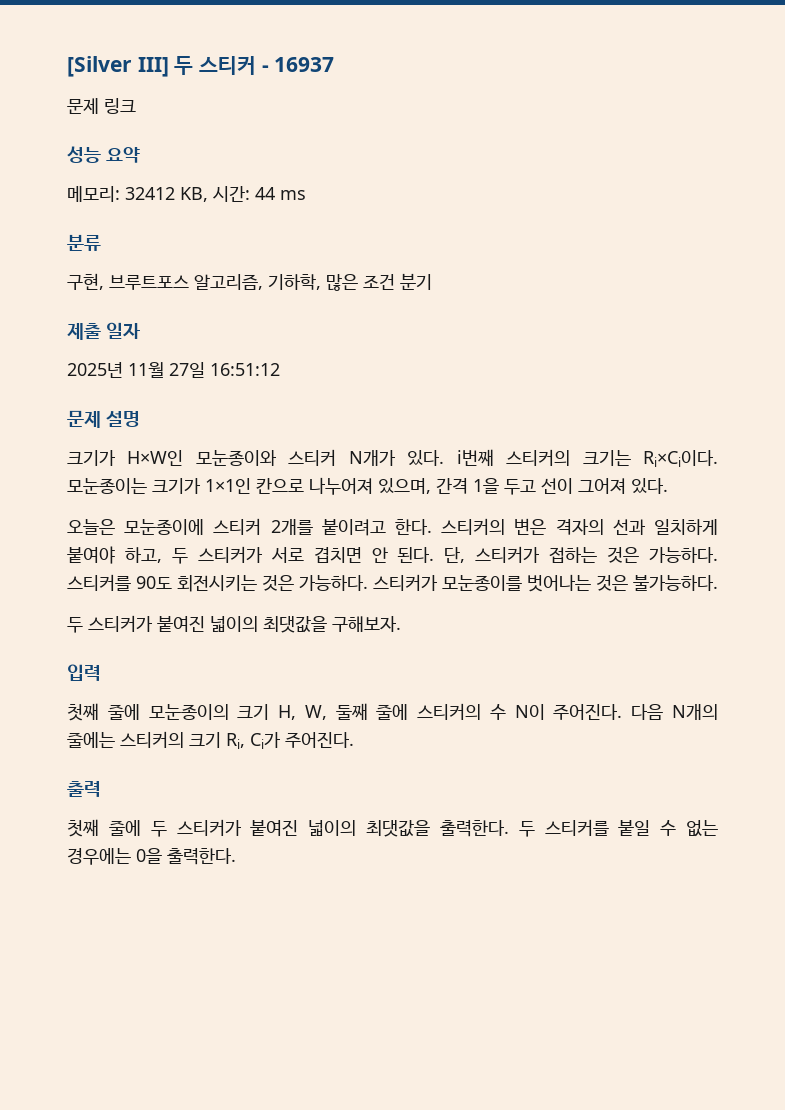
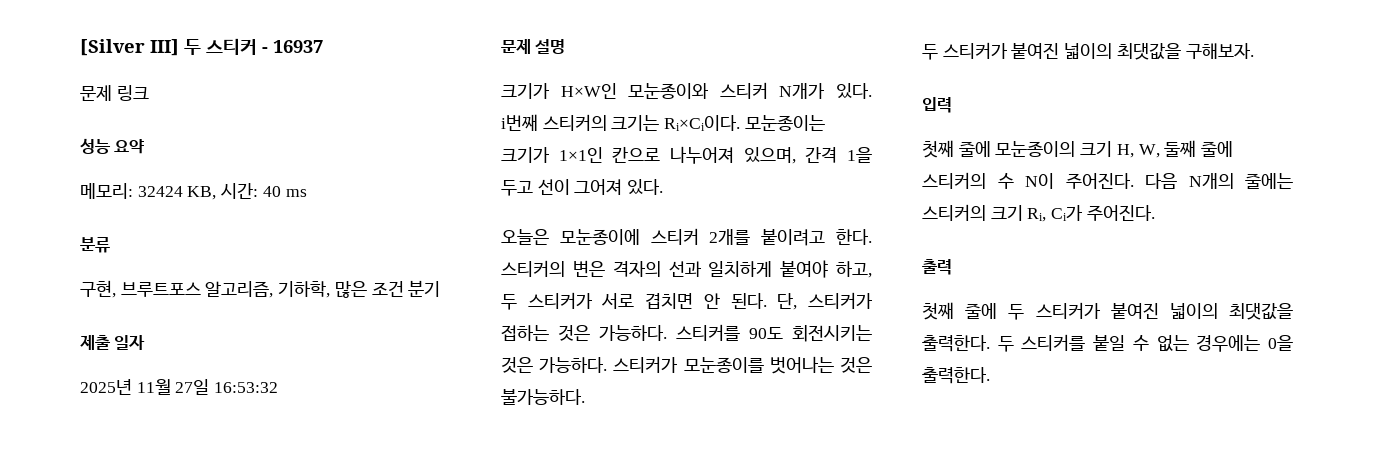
[125,187,175,200] 32412 -> [137,186,183,197] 32424
[255,187,275,200] 44 -> [262,186,281,197] 40
[210,363,280,376] 16:51:12 -> [214,382,279,393] 16:53:32

